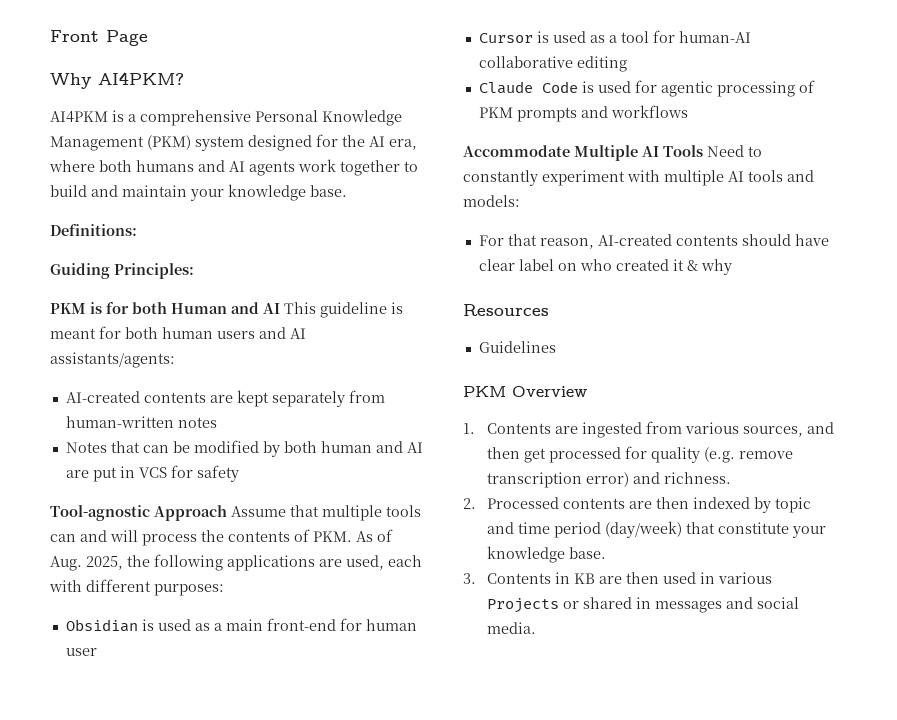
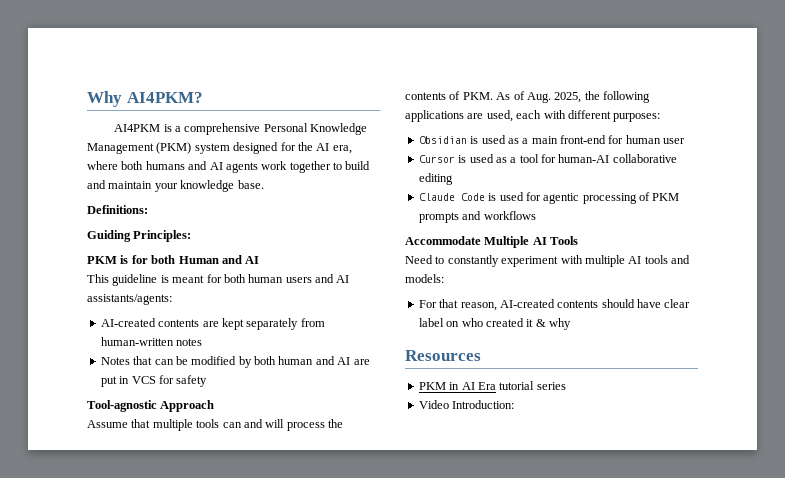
[50,30,148,46] Front Page // -> (87, 99) none
(280, 308) none -> (260, 260) //
(227, 513) none -> (215, 406) //
(703, 151) none -> (579, 240) //
[478,341,556,353] [463,386,587,397] [463,421,835,438] [487,446,794,463] [487,472,732,488] [463,497,812,513] [487,521,827,538] [487,546,607,563] [463,572,773,584] [487,597,800,613] [487,622,537,634] Guidelines // PKM Overview // 1. Contents are ingested from various sources, and then get processed for quality (e.g. remove transcription error) and richness. // 2. Processed contents are then indexed by topic and time period (day/week) that constitute your knowledge base. // 3. Contents in KB are then used in various Projects or shared in messages and social media. -> [418,381,566,390] [418,400,515,409] PKM in AI Era tutorial series // Video Introduction:

